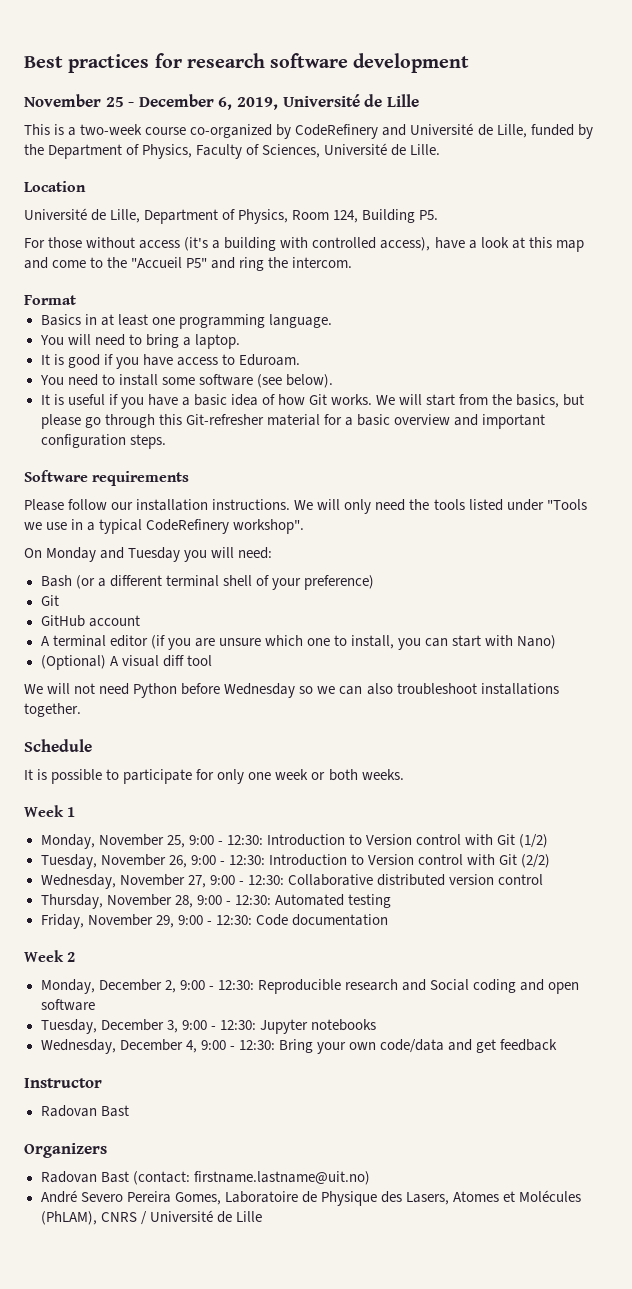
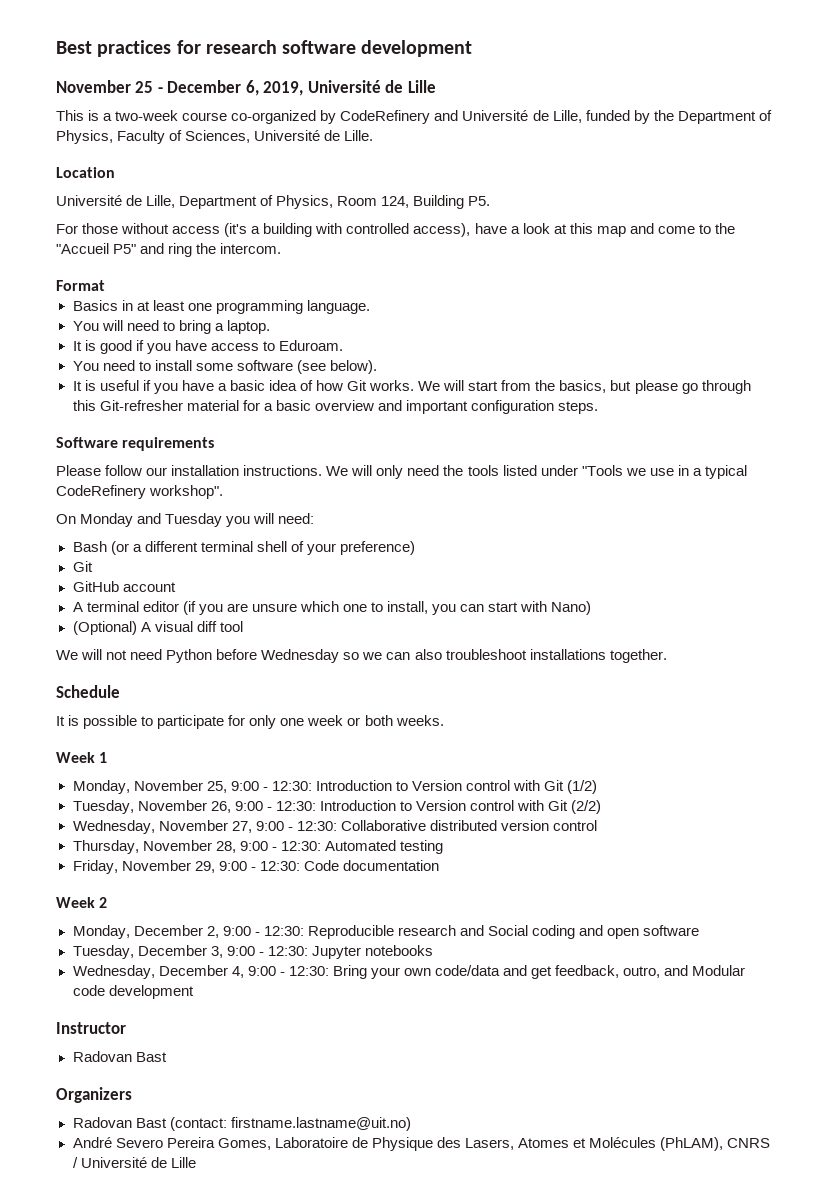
[500,1039,558,1051] feedback -> [555,965,746,978] [72,985,194,999] feedback, outro, and Modular code development

